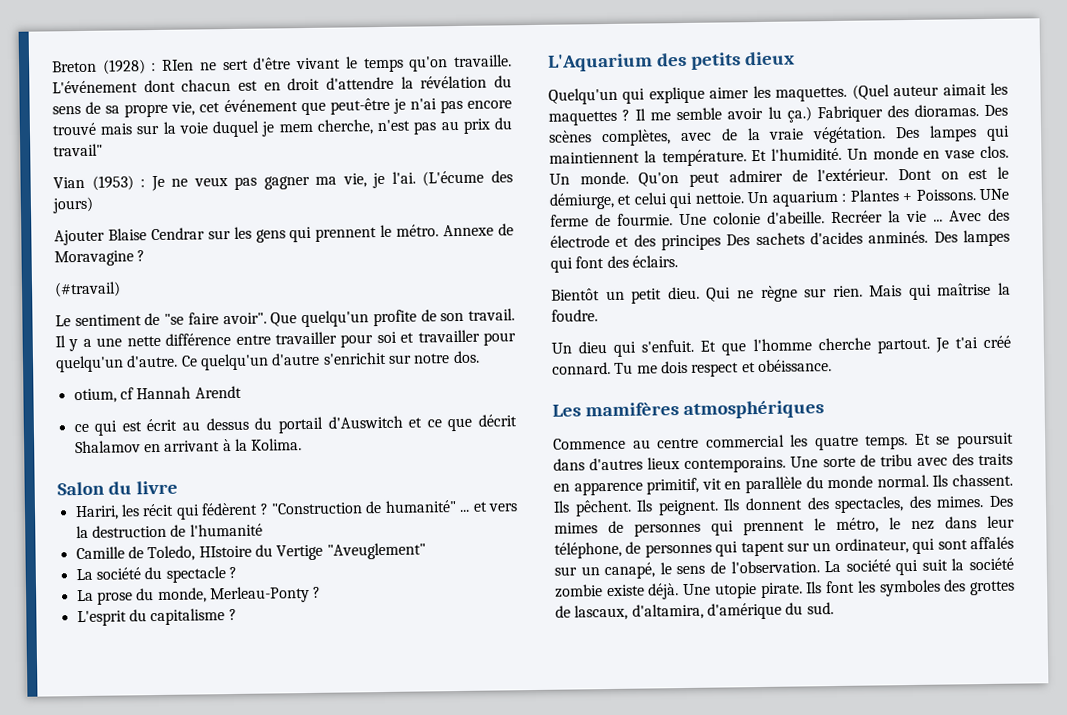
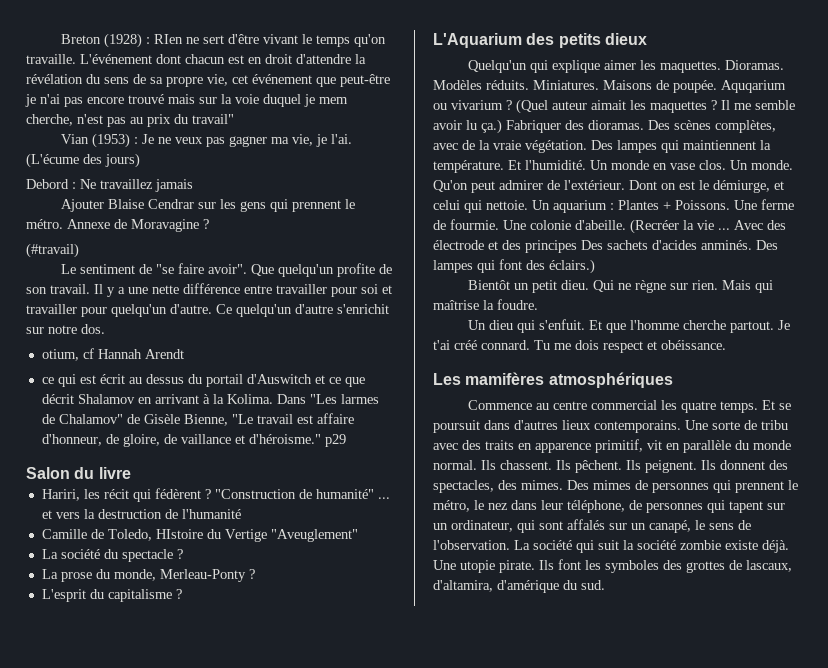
(94, 205) none -> [26,179,193,192] // Debord : Ne travaillez jamais
(303, 444) none -> [276,394,379,404] [41,413,354,426] [41,434,346,447] Dans "Les larmes de Chalamov" de Gisèle Bienne, "Le travail est affaire d'honneur, de gloire, de vaillance et d'héroisme." p29
(848, 94) none -> [725,60,785,70] [433,80,786,93] [433,100,512,110] Dioramas. Modèles réduits. Miniatures. Maisons de poupée. Aquqarium ou vivarium ?
[979,188,1009,201] UNe -> [734,200,757,210] Une
[831,210,883,224] Recréer -> [630,219,679,234] (Recréer
[631,255,678,268] éclairs. -> [549,259,595,274] éclairs.)

